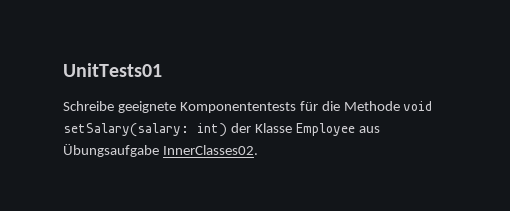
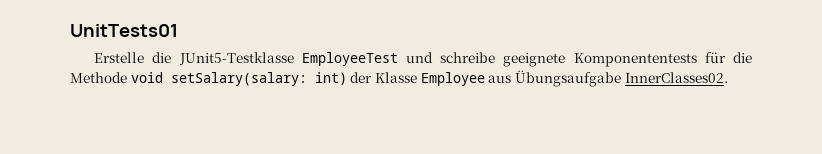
[63,101,114,111] Schreibe -> [94,52,496,66] Erstelle die JUnit5-Testklasse EmployeeTest und schreibe

